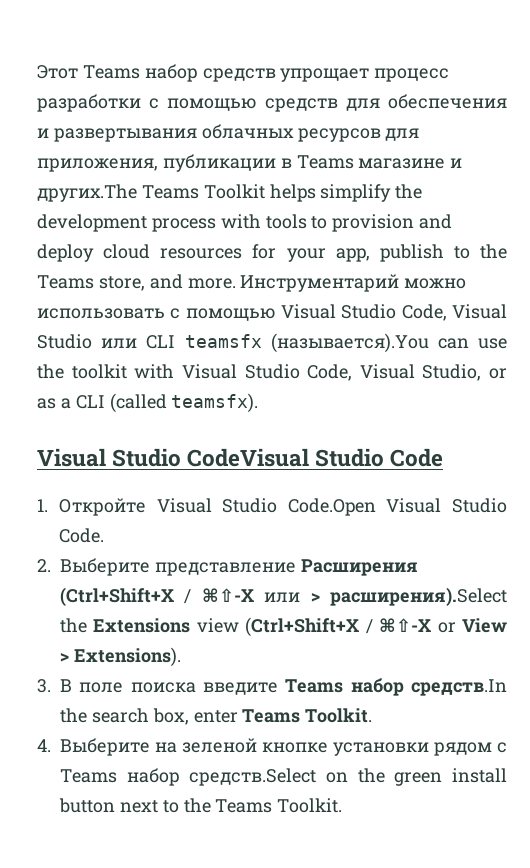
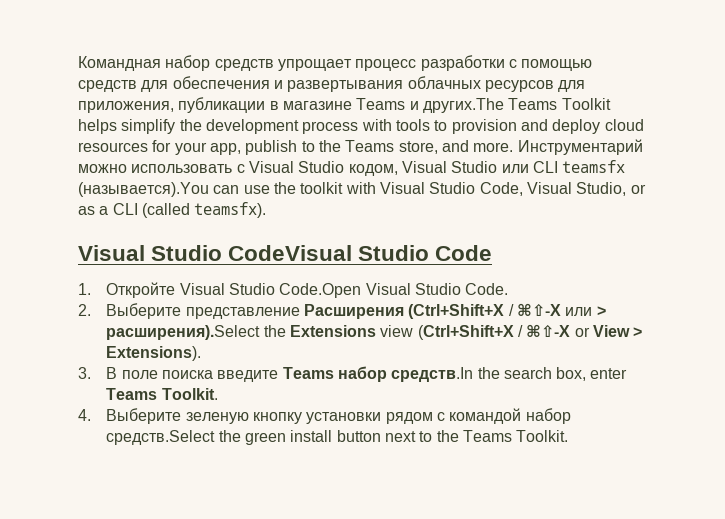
[37,65,140,79] Этот Teams -> [78,56,161,71] Командная
[296,155,446,169] Teams магазине -> [282,98,406,110] магазине Teams
[185,304,447,321] помощью Visual Studio Code, -> [248,161,398,176] Visual Studio кодом,
[155,738,328,753] на зеленой кнопке -> [185,412,302,424] зеленую кнопку
[60,769,117,783] Teams -> [449,408,522,424] командой
[326,772,348,783] on -> (216, 437) none

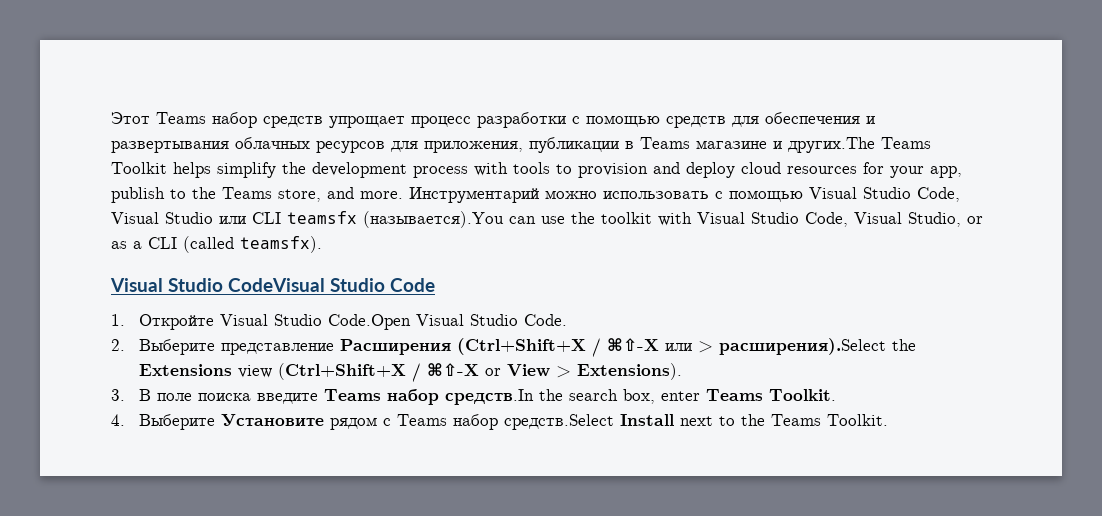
[78,56,161,71] Командная -> [111,112,206,124] Этот Teams
[282,98,406,110] магазине Teams -> [640,137,767,149] Teams магазине
[248,161,398,176] Visual Studio кодом, -> [729,187,960,202] помощью Visual Studio Code,
[185,412,382,424] зеленую кнопку установки -> [220,414,324,426] Установите
[449,408,522,424] командой -> [396,414,447,426] Teams
[218,430,381,445] the green install button -> [619,414,674,426] Install

